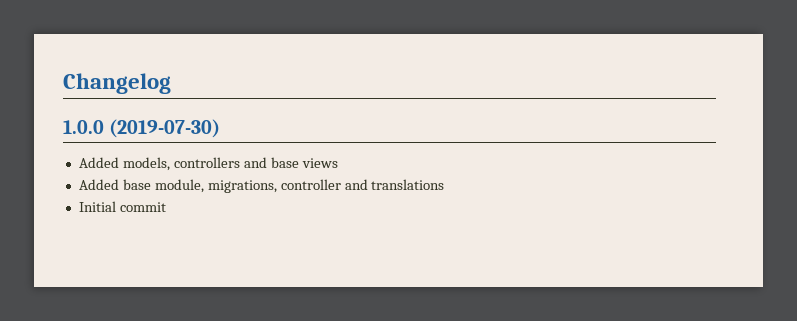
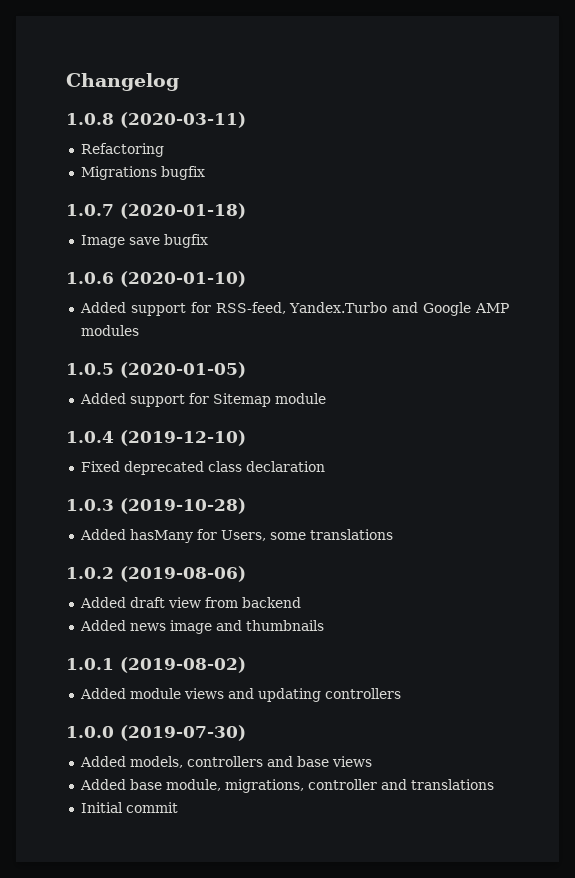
(171, 83) none -> [66,112,246,128] [80,143,164,157] [80,166,205,180] [66,203,246,219] [80,234,208,248] [66,271,246,287] [79,302,509,316] [80,325,139,336] [66,362,246,378] [79,393,326,407] [66,430,246,446] [80,461,325,475] [66,498,246,514] [79,529,393,543] [66,566,246,582] [79,597,301,608] [79,620,324,634] [66,657,246,673] [79,688,401,702] // 1.0.8 (2020-03-11) // Refactoring // Migrations bugfix // 1.0.7 (2020-01-18) // Image save bugfix // 1.0.6 (2020-01-10) // Added support for RSS-feed, Yandex.Turbo and Google AMP modules // 1.0.5 (2020-01-05) // Added support for Sitemap module // 1.0.4 (2019-12-10) // Fixed deprecated class declaration // 1.0.3 (2019-10-28) // Added hasMany for Users, some translations // 1.0.2 (2019-08-06) // Added draft view from backend // Added news image and thumbnails // 1.0.1 (2019-08-02) // Added module views and updating controllers

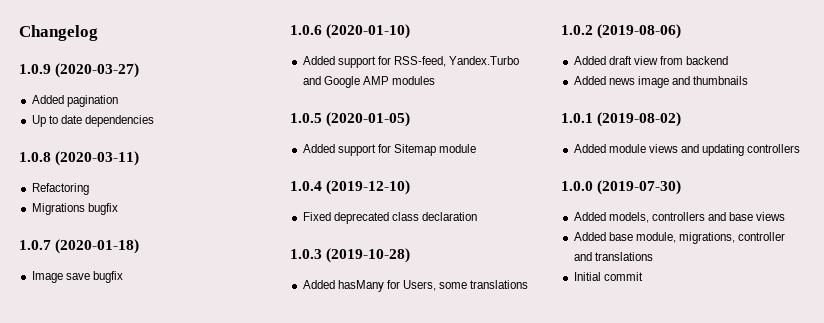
(179, 82) none -> [19,63,140,78] [31,95,118,107] [31,115,154,127] // 1.0.9 (2020-03-27) // Added pagination // Up to date dependencies

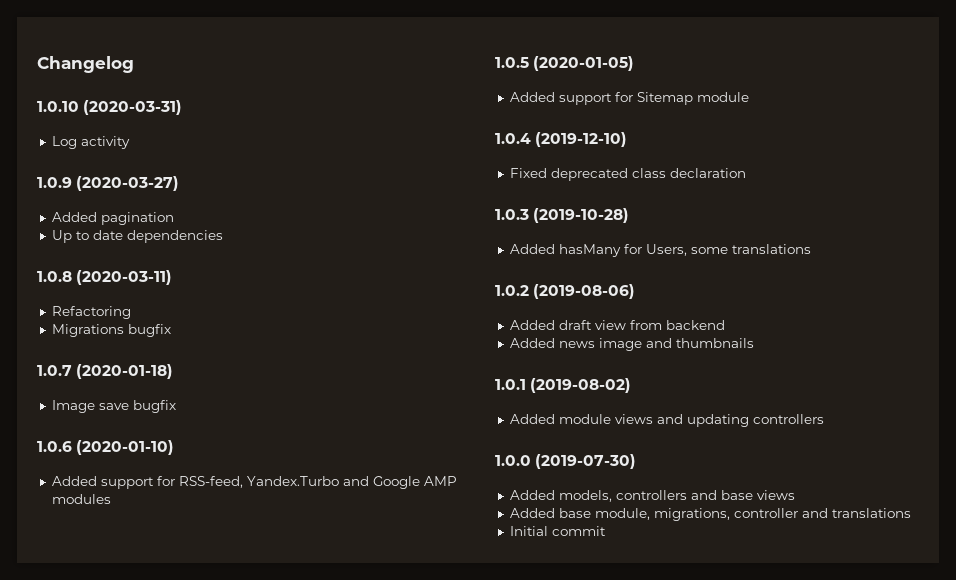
(98, 33) none -> [37,100,183,115] [51,136,130,149] // 1.0.10 (2020-03-31) // Log activity

